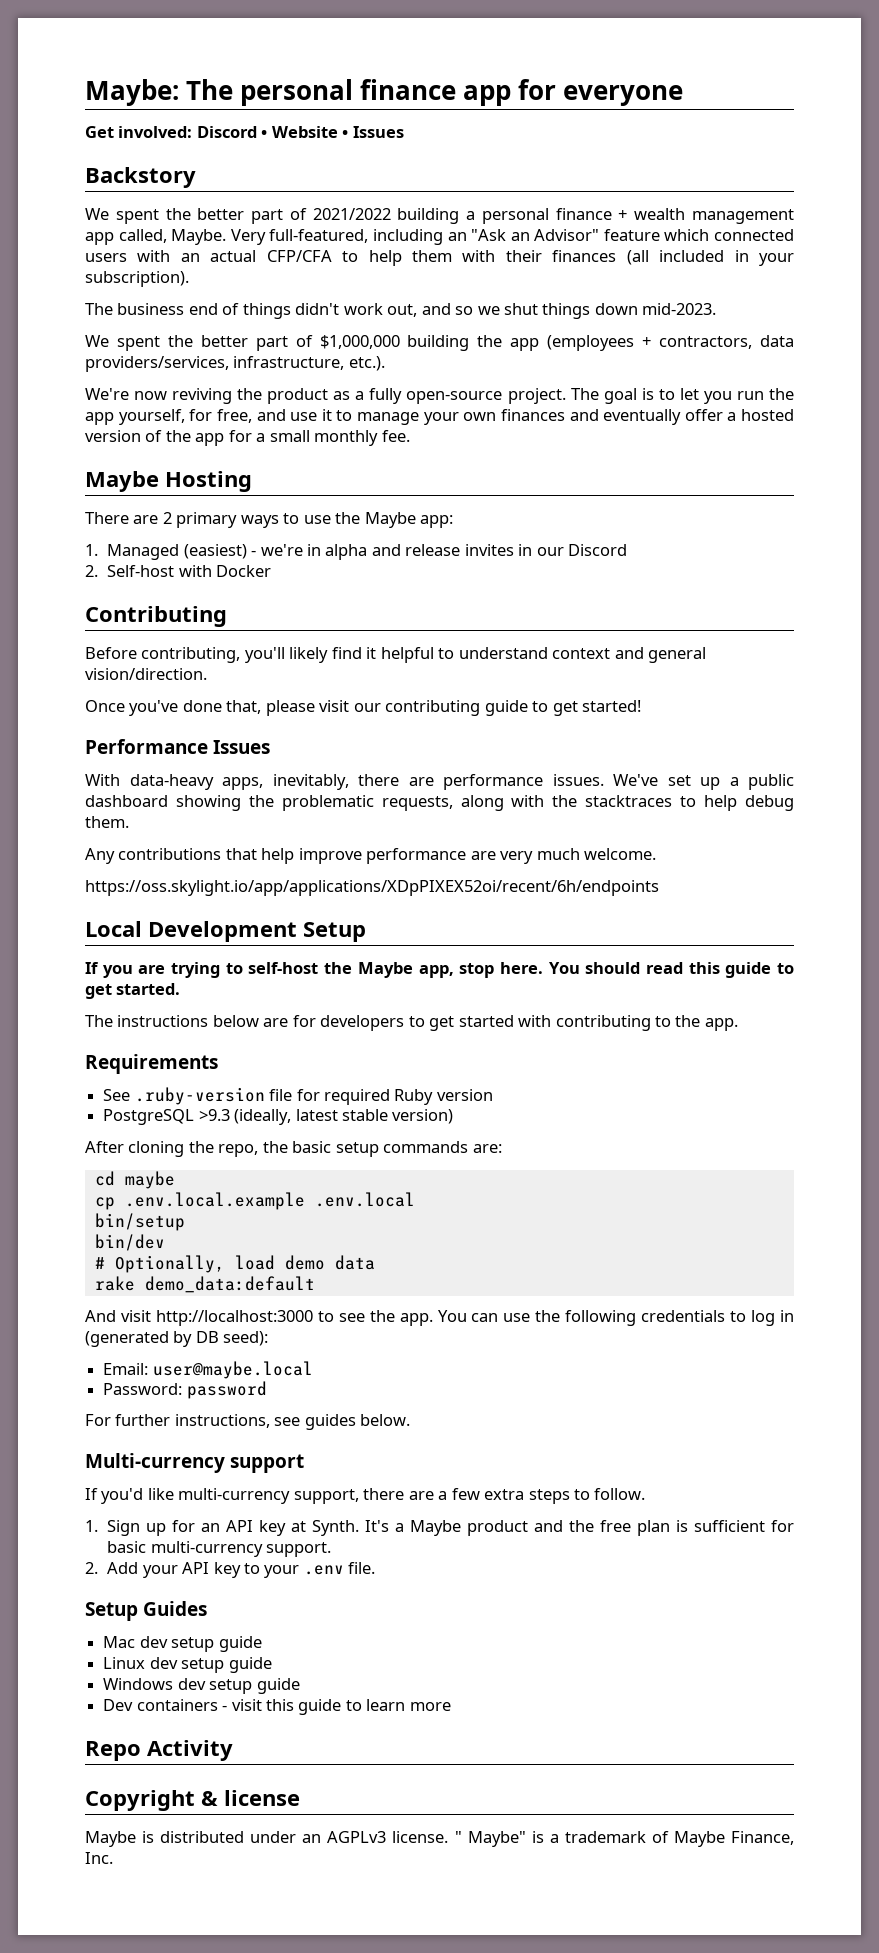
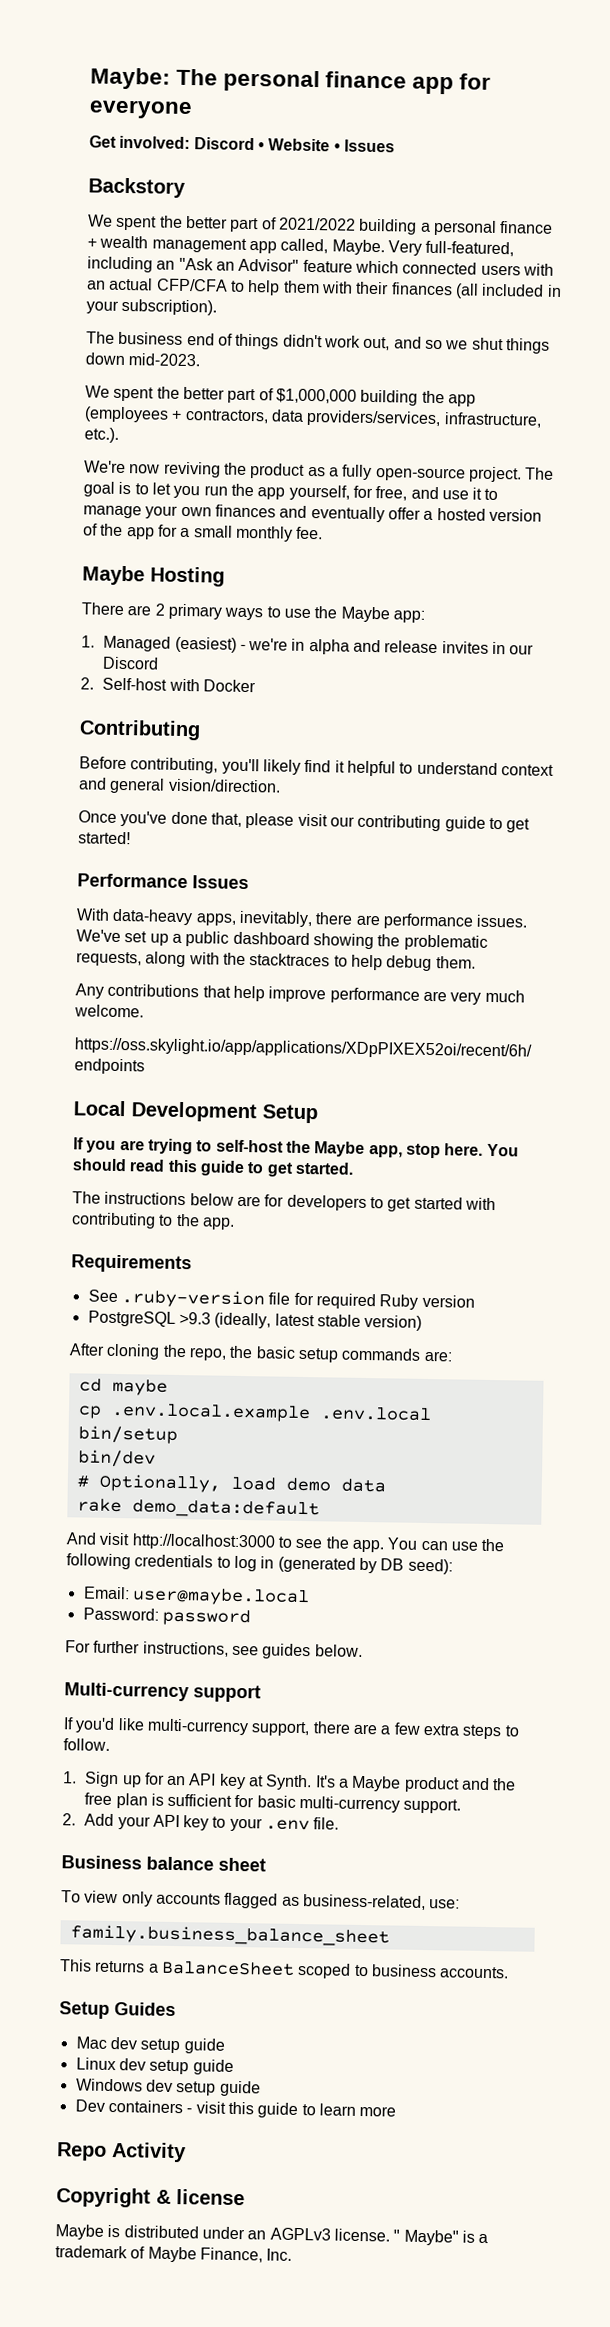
(376, 1568) none -> [61,1855,266,1872] [61,1890,461,1911] [69,1924,390,1947] [60,1959,510,1979] // Business balance sheet // To view only accounts flagged as business-related, use: // family.business_balance_sheet // This returns a BalanceSheet scoped to business accounts.

